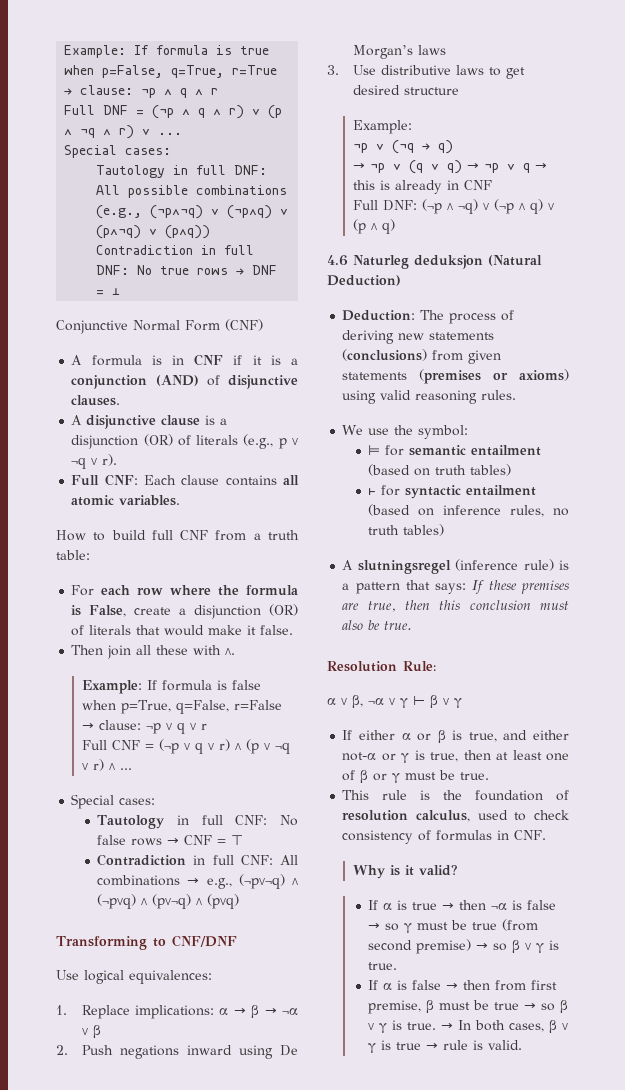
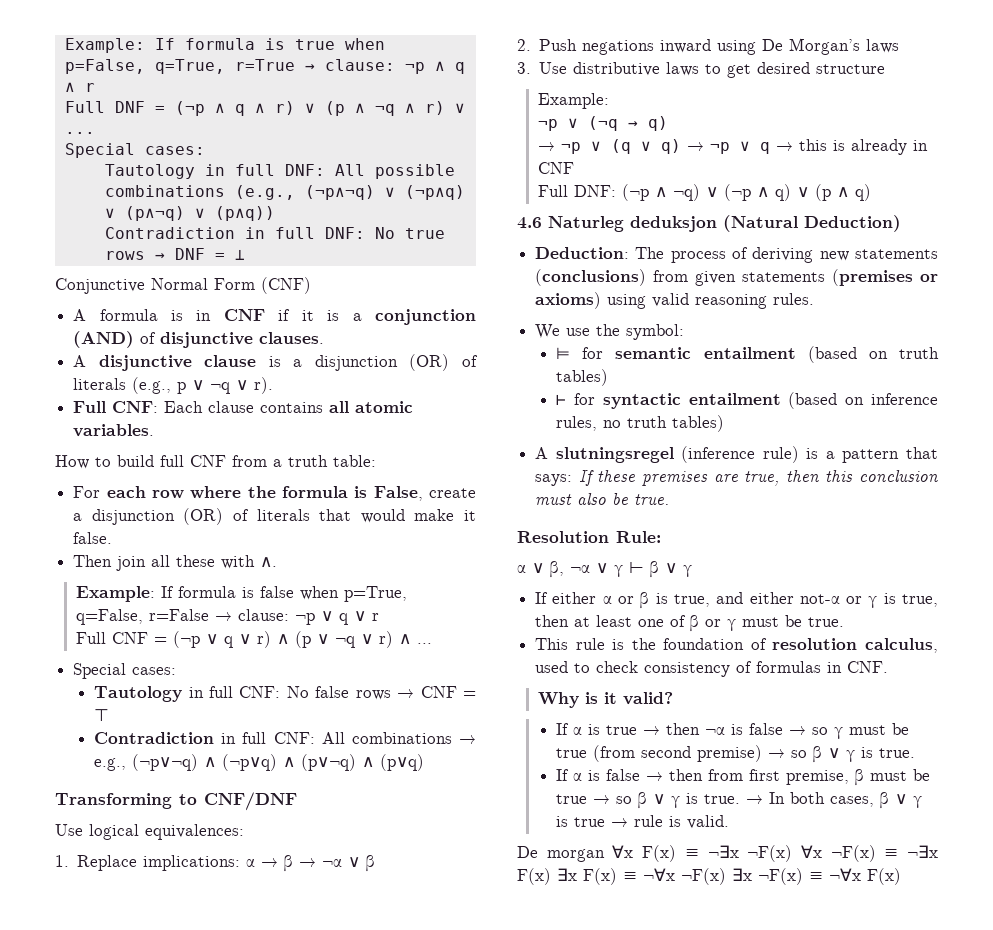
(523, 1045) none -> [517,845,938,862] [517,868,901,885] // De morgan ∀x F(x) ≡ ¬∃x ¬F(x) ∀x ¬F(x) ≡ ¬∃x F(x) ∃x F(x) ≡ ¬∀x ¬F(x) ∃x ¬F(x) ≡ ¬∀x F(x)

